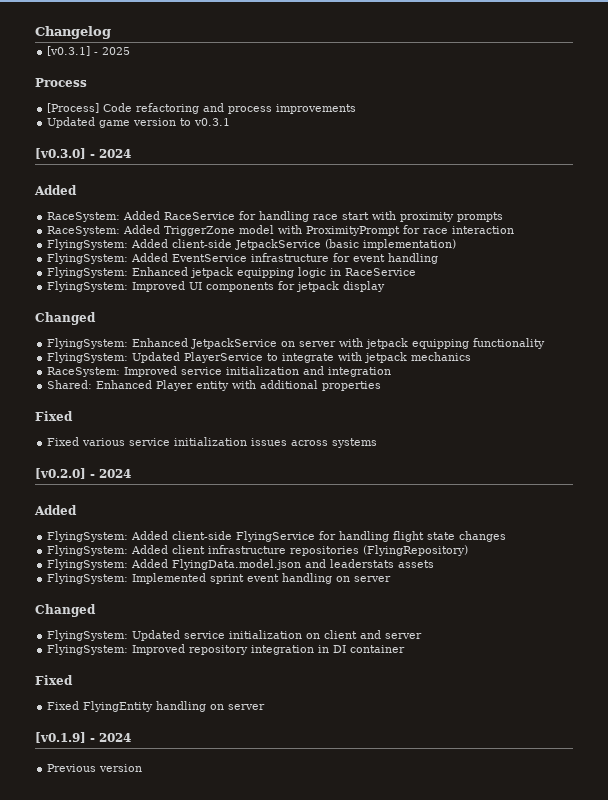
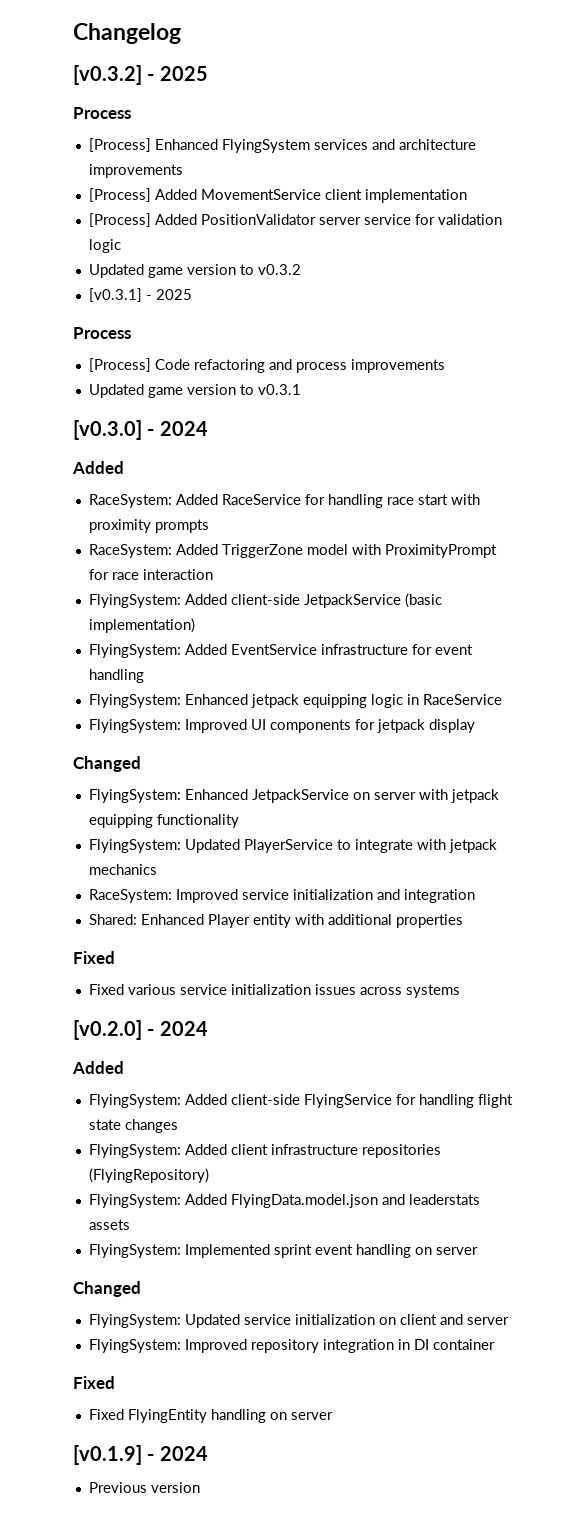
(111, 32) none -> [73,65,208,85] [73,107,131,119] [88,138,476,153] [88,164,183,178] [88,188,467,203] [88,213,502,227] [88,239,121,253] [88,264,301,278] // [v0.3.2] - 2025 // Process // [Process] Enhanced FlyingSystem services and architecture improvements // [Process] Added MovementService client implementation // [Process] Added PositionValidator server service for validation logic // Updated game version to v0.3.2

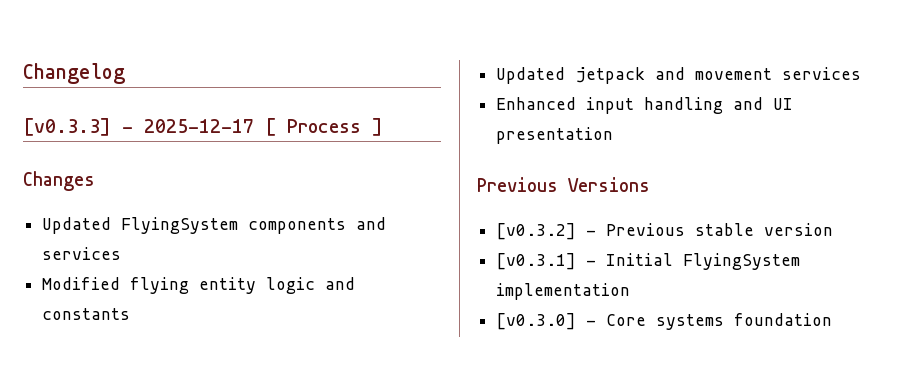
[73,65,208,85] [73,107,131,119] [88,138,476,153] [88,164,183,178] [88,188,467,203] [88,213,502,227] [88,239,121,253] [88,264,301,278] [v0.3.2] - 2025 // Process // [Process] Enhanced FlyingSystem services and architecture improvements // [Process] Added MovementService client implementation // [Process] Added PositionValidator server service for validation logic // Updated game version to v0.3.2 -> [23,118,383,136] [23,171,95,191] [42,217,387,234] [42,247,122,260] [42,277,356,294] [42,308,131,320] [496,67,862,84] [496,97,794,114] [496,127,614,144] [477,177,650,192] [496,223,834,240] [v0.3.3] - 2025-12-17 [ Process ] // Changes // Updated FlyingSystem components and services // Modified flying entity logic and constants // Updated jetpack and movement services // Enhanced input handling and UI presentation // Previous Versions // [v0.3.2] - Previous stable version
[155,289,192,300] [73,327,131,339] [88,358,445,373] [88,384,301,398] [73,420,208,440] [72,461,124,474] [88,494,480,508] [88,519,209,533] [88,544,497,558] [88,569,213,580] [88,593,442,608] [88,618,195,633] [88,644,473,658] [88,669,144,683] [88,694,502,708] [88,719,475,733] [73,756,141,772] [88,789,499,803] [88,814,239,828] [88,839,497,853] [88,864,157,875] [88,889,475,903] [88,914,463,928] [73,951,115,964] [88,984,460,998] [73,1020,208,1040] [72,1061,124,1074] [88,1094,513,1108] [88,1119,178,1133] [88,1144,441,1158] [88,1168,209,1183] [88,1194,480,1208] [88,1219,130,1230] [88,1244,478,1258] [73,1281,141,1297] [88,1314,509,1328] [88,1339,495,1353] [73,1376,115,1389] [88,1409,333,1423] [73,1445,208,1465] [88,1482,200,1493] 2025 // Process // [Process] Code refactoring and process improvements // Updated game version to v0.3.1 // [v0.3.0] - 2024 // Added // RaceSystem: Added RaceService for handling race start with proximity prompts // RaceSystem: Added TriggerZone model with ProximityPrompt for race interaction // FlyingSystem: Added client-side JetpackService (basic implementation) // FlyingSystem: Added EventService infrastructure for event handling // FlyingSystem: Enhanced jetpack equipping logic in RaceService // FlyingSystem: Improved UI components for jetpack display // Changed // FlyingSystem: Enhanced JetpackService on server with jetpack equipping functionality // FlyingSystem: Updated PlayerService to integrate with jetpack mechanics // RaceSystem: Improved service initialization and integration // Shared: Enhanced Player entity with additional properties // Fixed // Fixed various service initialization issues across systems // [v0.2.0] - 2024 // Added // FlyingSystem: Added client-side FlyingService for handling flight state changes // FlyingSystem: Added client infrastructure repositories (FlyingRepository) // FlyingSystem: Added FlyingData.model.json and leaderstats assets // FlyingSystem: Implemented sprint event handling on server // Changed // FlyingSystem: Updated service initialization on client and server // FlyingSystem: Improved repository integration in DI container // Fixed // Fixed FlyingEntity handling on server // [v0.1.9] - 2024 // Previous version -> [606,253,801,270] [496,283,631,300] [496,313,833,330] Initial FlyingSystem implementation // [v0.3.0] - Core systems foundation

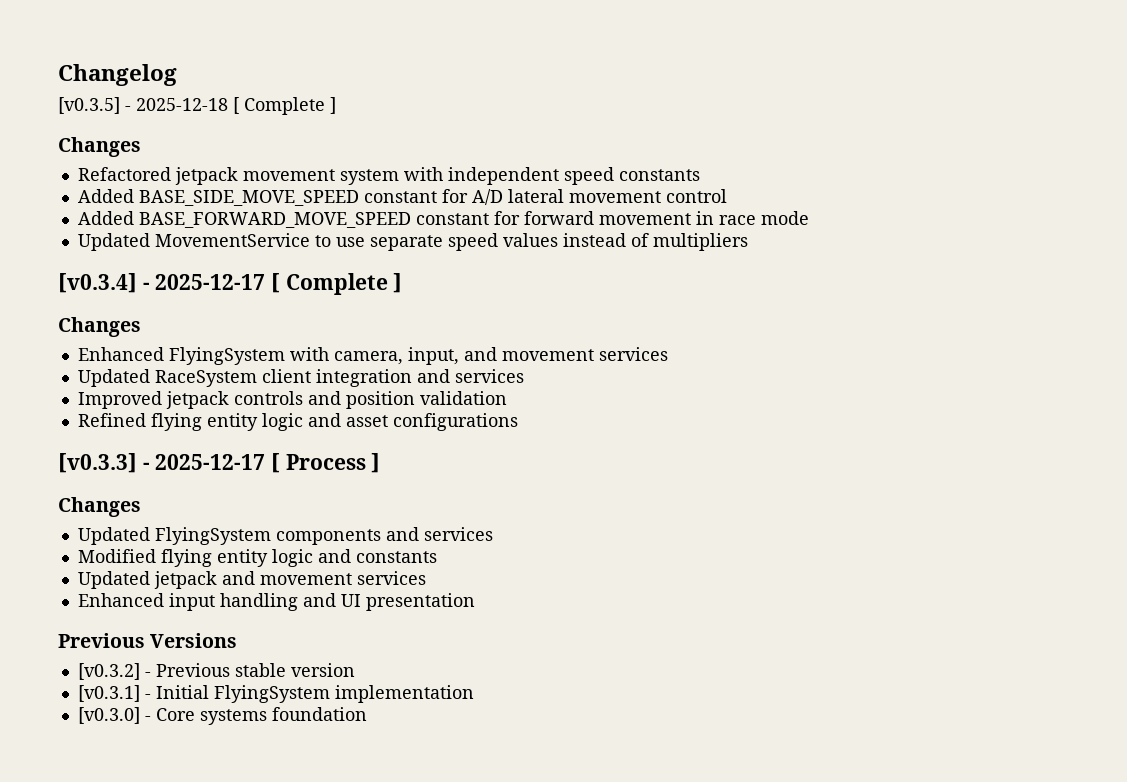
(125, 73) none -> [58,97,336,115] [58,137,141,157] [77,167,700,185] [77,189,727,206] [77,211,809,228] [77,233,748,251] [58,273,403,295] [58,317,141,337] [77,347,668,365] [77,369,524,387] [77,391,507,409] [77,413,518,431] // [v0.3.5] - 2025-12-18 [ Complete ] // Changes // Refactored jetpack movement system with independent speed constants // Added BASE_SIDE_MOVE_SPEED constant for A/D lateral movement control // Added BASE_FORWARD_MOVE_SPEED constant for forward movement in race mode // Updated MovementService to use separate speed values instead of multipliers // [v0.3.4] - 2025-12-17 [ Complete ] // Changes // Enhanced FlyingSystem with camera, input, and movement services // Updated RaceSystem client integration and services // Improved jetpack controls and position validation // Refined flying entity logic and asset configurations

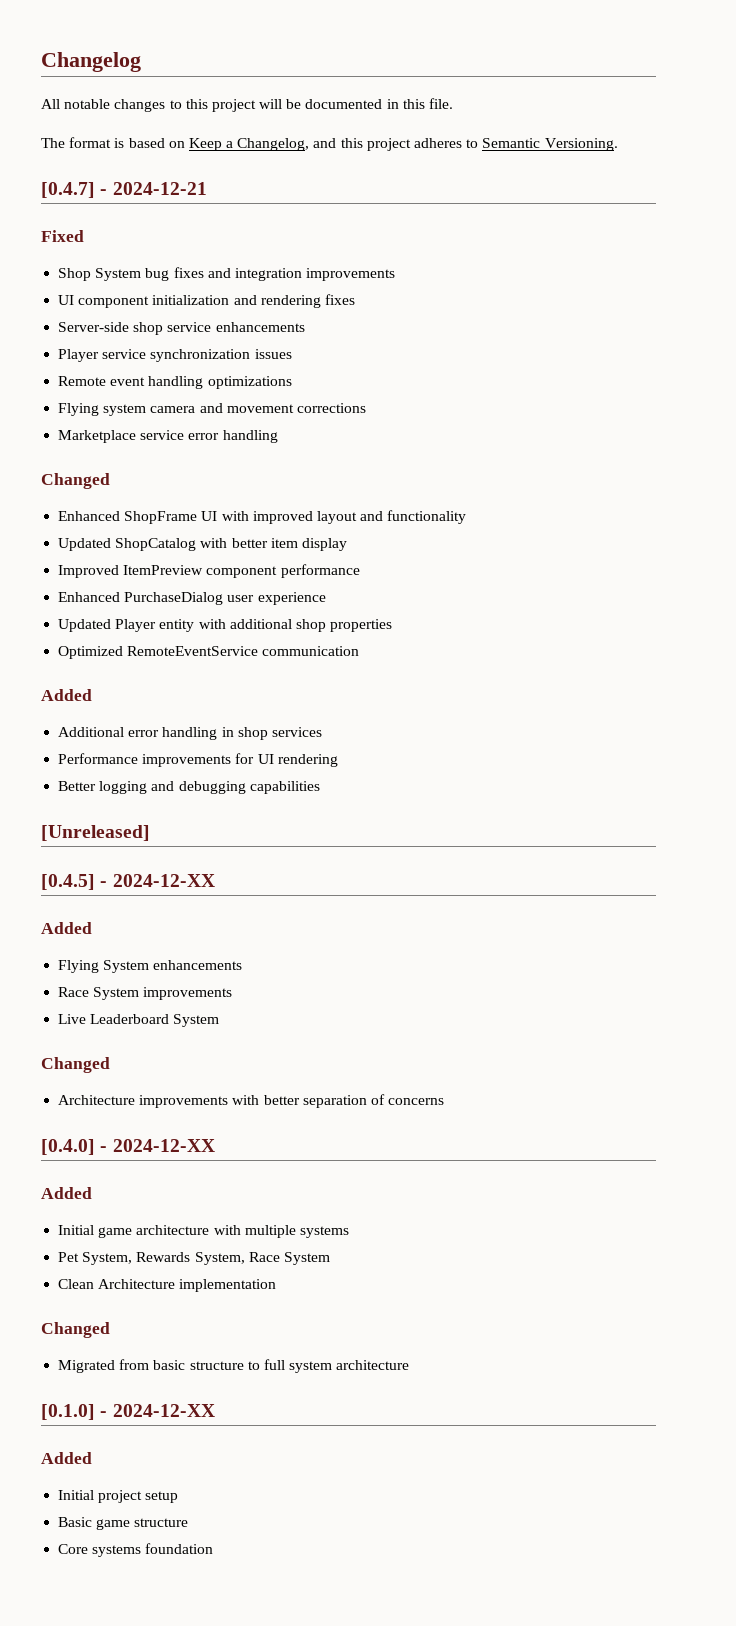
[58,97,336,115] [58,137,141,157] [77,167,700,185] [77,189,727,206] [77,211,809,228] [77,233,748,251] [58,273,403,295] [58,317,141,337] [77,347,668,365] [77,369,524,387] [77,391,507,409] [77,413,518,431] [58,453,381,473] [58,497,141,517] [77,527,493,545] [77,549,437,567] [77,571,426,589] [77,593,475,611] [58,633,238,648] [77,663,355,680] [77,685,474,703] [77,707,151,724] [v0.3.5] - 2025-12-18 [ Complete ] // Changes // Refactored jetpack movement system with independent speed constants // Added BASE_SIDE_MOVE_SPEED constant for A/D lateral movement control // Added BASE_FORWARD_MOVE_SPEED constant for forward movement in race mode // Updated MovementService to use separate speed values instead of multipliers // [v0.3.4] - 2025-12-17 [ Complete ] // Changes // Enhanced FlyingSystem with camera, input, and movement services // Updated RaceSystem client integration and services // Improved jetpack controls and position validation // Refined flying entity logic and asset configurations // [v0.3.3] - 2025-12-17 [ Process ] // Changes // Updated FlyingSystem components and services // Modified flying entity logic and constants // Updated jetpack and movement services // Enhanced input handling and UI presentation // Previous Versions // [v0.3.2] - Previous stable version // [v0.3.1] - Initial FlyingSystem implementation // [v0.3.0] - -> [41,98,454,112] [41,137,618,151] [41,182,207,198] [41,230,84,242] [58,267,396,281] [58,294,355,308] [58,322,305,335] [58,349,292,362] [58,376,292,389] [58,403,366,416] [58,430,278,443] [41,473,110,489] [58,510,467,524] [58,538,347,551] [58,564,360,578] [58,592,326,605] [58,619,393,632] [58,646,360,659] [41,689,92,701] [58,727,322,740] [58,753,338,767] [58,781,320,794] [41,825,150,841] [41,874,215,890] [41,922,92,934] [58,960,243,973] [58,987,233,1000] [58,1014,220,1027] [41,1057,110,1073] [58,1094,445,1108] [41,1139,215,1155] [41,1187,92,1199] [58,1225,349,1238] [58,1252,330,1265] [58,1279,277,1292] [41,1322,110,1338] [58,1359,410,1373] [41,1404,215,1420] [41,1452,92,1464] [58,1490,179,1503] [58,1517,189,1530] All notable changes to this project will be documented in this file. // The format is based on Keep a Changelog, and this project adheres to Semantic Versioning. // [0.4.7] - 2024-12-21 // Fixed // Shop System bug fixes and integration improvements // UI component initialization and rendering fixes // Server-side shop service enhancements // Player service synchronization issues // Remote event handling optimizations // Flying system camera and movement corrections // Marketplace service error handling // Changed // Enhanced ShopFrame UI with improved layout and functionality // Updated ShopCatalog with better item display // Improved ItemPreview component performance // Enhanced PurchaseDialog user experience // Updated Player entity with additional shop properties // Optimized RemoteEventService communication // Added // Additional error handling in shop services // Performance improvements for UI rendering // Better logging and debugging capabilities // [Unreleased] // [0.4.5] - 2024-12-XX // Added // Flying System enhancements // Race System improvements // Live Leaderboard System // Changed // Architecture improvements with better separation of concerns // [0.4.0] - 2024-12-XX // Added // Initial game architecture with multiple systems // Pet System, Rewards System, Race System // Clean Architecture implementation // Changed // Migrated from basic structure to full system architecture // [0.1.0] - 2024-12-XX // Added // Initial project setup // Basic game structure //

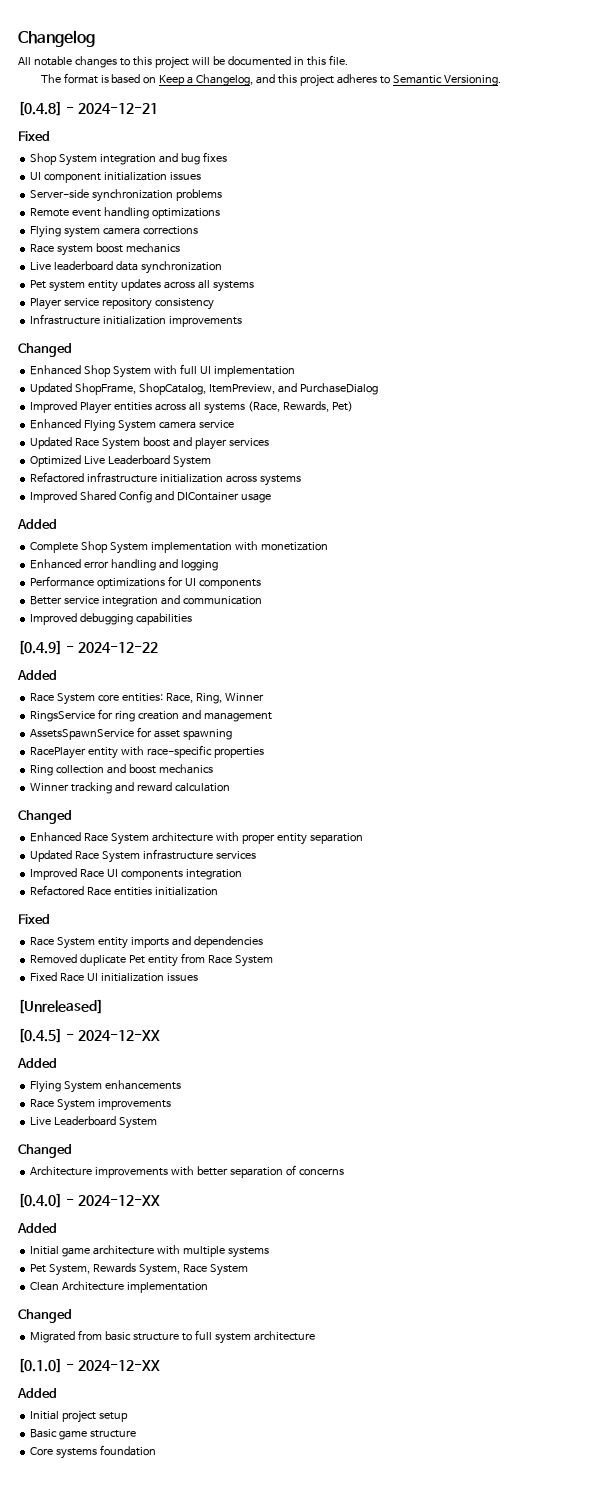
[41,182,95,198] [0.4.7] -> [18,101,62,116] [0.4.8]
(142, 274) none -> [100,153,179,165] integration and
[207,268,396,281] and integration improvements -> (227, 157) none
[233,294,355,308] [58,322,305,335] [58,349,292,362] and rendering fixes // Server-side shop service enhancements // Player service synchronization issues -> [170,172,202,180] [30,189,223,202] issues // Server-side synchronization problems
[199,403,294,413] and movement -> (141, 231) none
[58,430,278,443] [41,473,110,489] [58,510,467,524] [58,538,347,551] [58,564,360,578] [58,592,326,605] [58,619,393,632] [58,646,360,659] [41,689,92,701] [58,727,322,740] [58,753,338,767] [58,781,320,794] Marketplace service error handling // Changed // Enhanced ShopFrame UI with improved layout and functionality // Updated ShopCatalog with better item display // Improved ItemPreview component performance // Enhanced PurchaseDialog user experience // Updated Player entity with additional shop properties // Optimized RemoteEventService communication // Added // Additional error handling in shop services // Performance improvements for UI rendering // Better logging and debugging capabilities -> [30,243,181,256] [30,261,223,274] [30,279,254,292] [30,298,215,310] [30,314,243,327] [18,343,72,357] [30,364,295,378] [30,383,378,395] [30,401,353,414] [30,419,234,432] [30,437,269,450] [30,455,212,468] [30,472,301,486] [30,490,271,503] [17,519,57,529] [30,541,328,554] [30,559,218,571] [30,576,261,589] [30,595,262,607] [30,613,193,625] [18,640,158,655] [17,670,57,680] [30,693,264,705] [30,709,272,722] [30,727,233,740] [30,745,264,759] [30,764,213,776] [30,782,230,794] [18,810,72,824] [30,832,363,845] [30,849,256,863] [30,868,242,880] [30,885,219,896] [18,914,50,924] [30,936,263,949] [30,953,273,967] [30,972,198,982] Race system boost mechanics // Live leaderboard data synchronization // Pet system entity updates across all systems // Player service repository consistency // Infrastructure initialization improvements // Changed // Enhanced Shop System with full UI implementation // Updated ShopFrame, ShopCatalog, ItemPreview, and PurchaseDialog // Improved Player entities across all systems (Race, Rewards, Pet) // Enhanced Flying System camera service // Updated Race System boost and player services // Optimized Live Leaderboard System // Refactored infrastructure initialization across systems // Improved Shared Config and DIContainer usage // Added // Complete Shop System implementation with monetization // Enhanced error handling and logging // Performance optimizations for UI components // Better service integration and communication // Improved debugging capabilities // [0.4.9] - 2024-12-22 // Added // Race System core entities: Race, Ring, Winner // RingsService for ring creation and management // AssetsSpawnService for asset spawning // RacePlayer entity with race-specific properties // Ring collection and boost mechanics // Winner tracking and reward calculation // Changed // Enhanced Race System architecture with proper entity separation // Updated Race System infrastructure services // Improved Race UI components integration // Refactored Race entities initialization // Fixed // Race System entity imports and dependencies // Removed duplicate Pet entity from Race System // Fixed Race UI initialization issues

